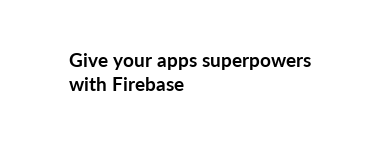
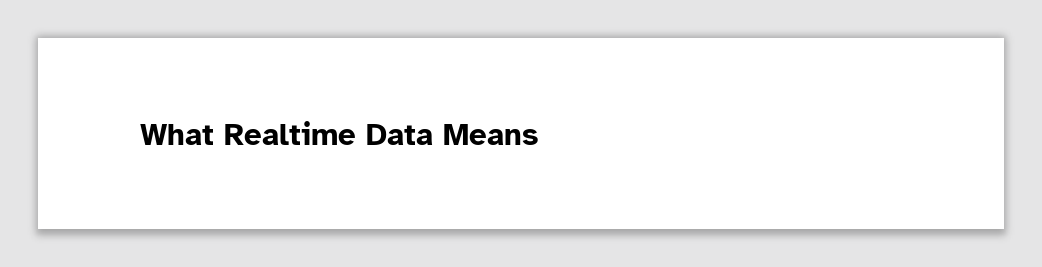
[69,53,311,70] [69,77,184,91] Give your apps superpowers with Firebase -> [140,121,539,145] What Realtime Data Means

